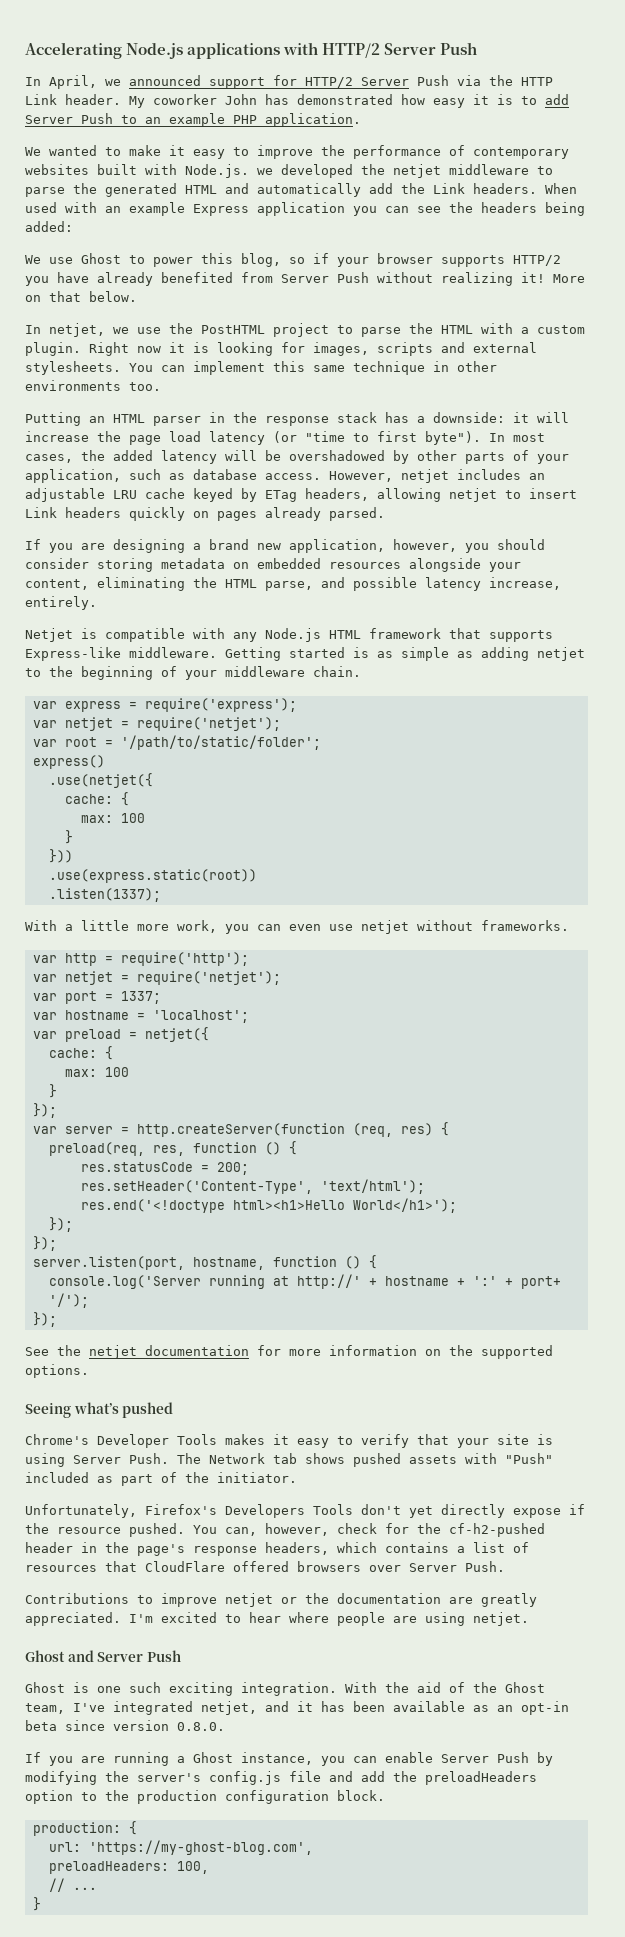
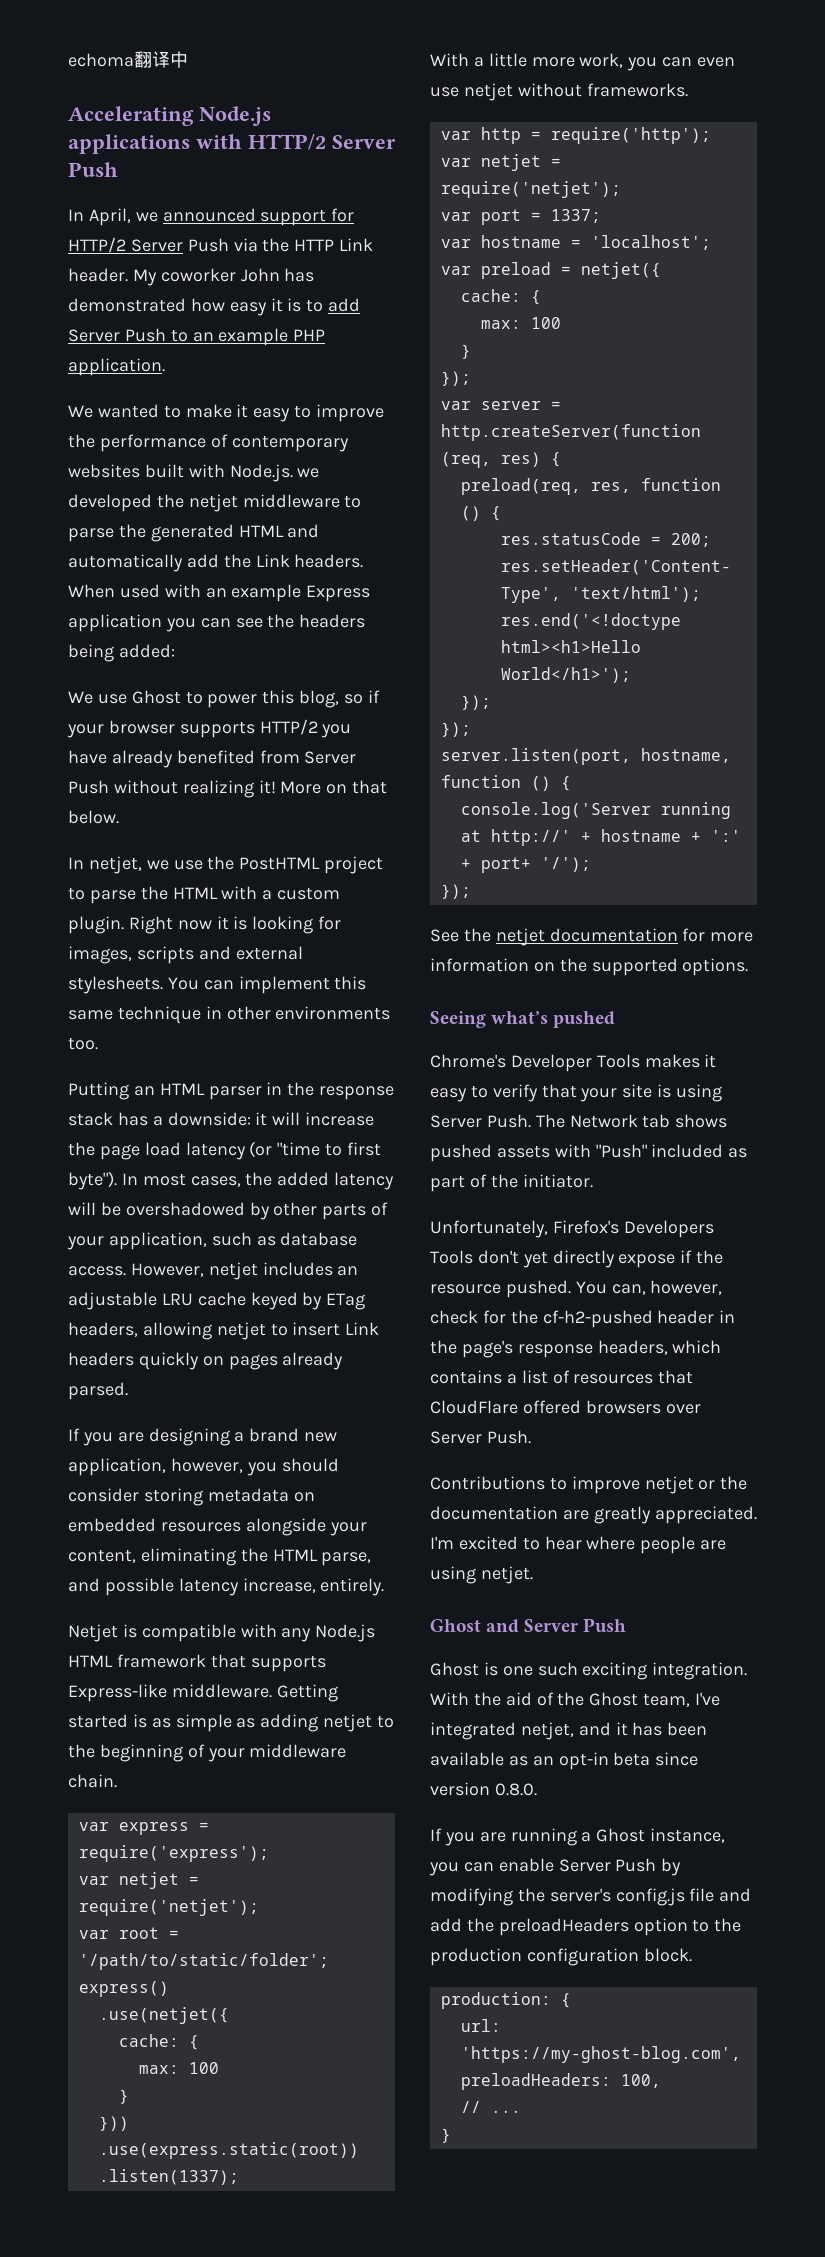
(25, 50) none -> [68,51,188,68] echoma翻译中 //

